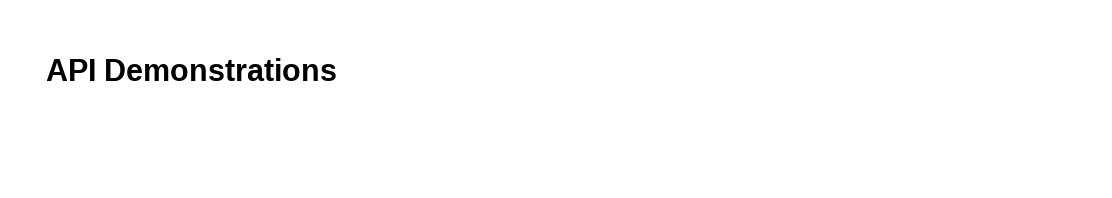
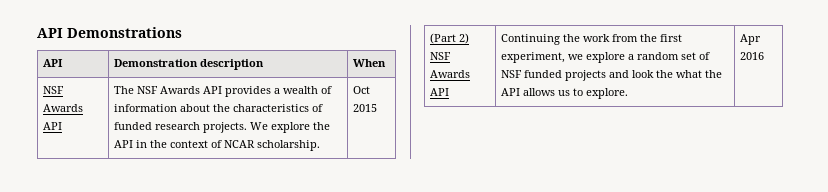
(338, 69) none -> [43,59,64,67] [114,59,265,70] [353,59,387,67] [43,86,65,94] [43,104,84,112] [43,122,63,130] [114,86,333,97] [114,104,324,112] [114,122,331,133] [114,140,321,151] [353,86,371,94] [353,104,378,112] [430,33,470,44] [430,52,452,60] [430,70,471,78] [430,88,450,96] [501,34,683,45] [501,52,711,63] [501,70,723,81] [501,88,629,99] [740,34,762,45] [740,52,765,60] // API | Demonstration description | When // NSF Awards API | The NSF Awards API provides a wealth of information about the characteristics of funded research projects. We explore the API in the context of NCAR scholarship. | Oct 2015 // (Part 2) NSF Awards API | Continuing the work from the first experiment, we explore a random set of NSF funded projects and look the what the API allows us to explore. | Apr 2016

